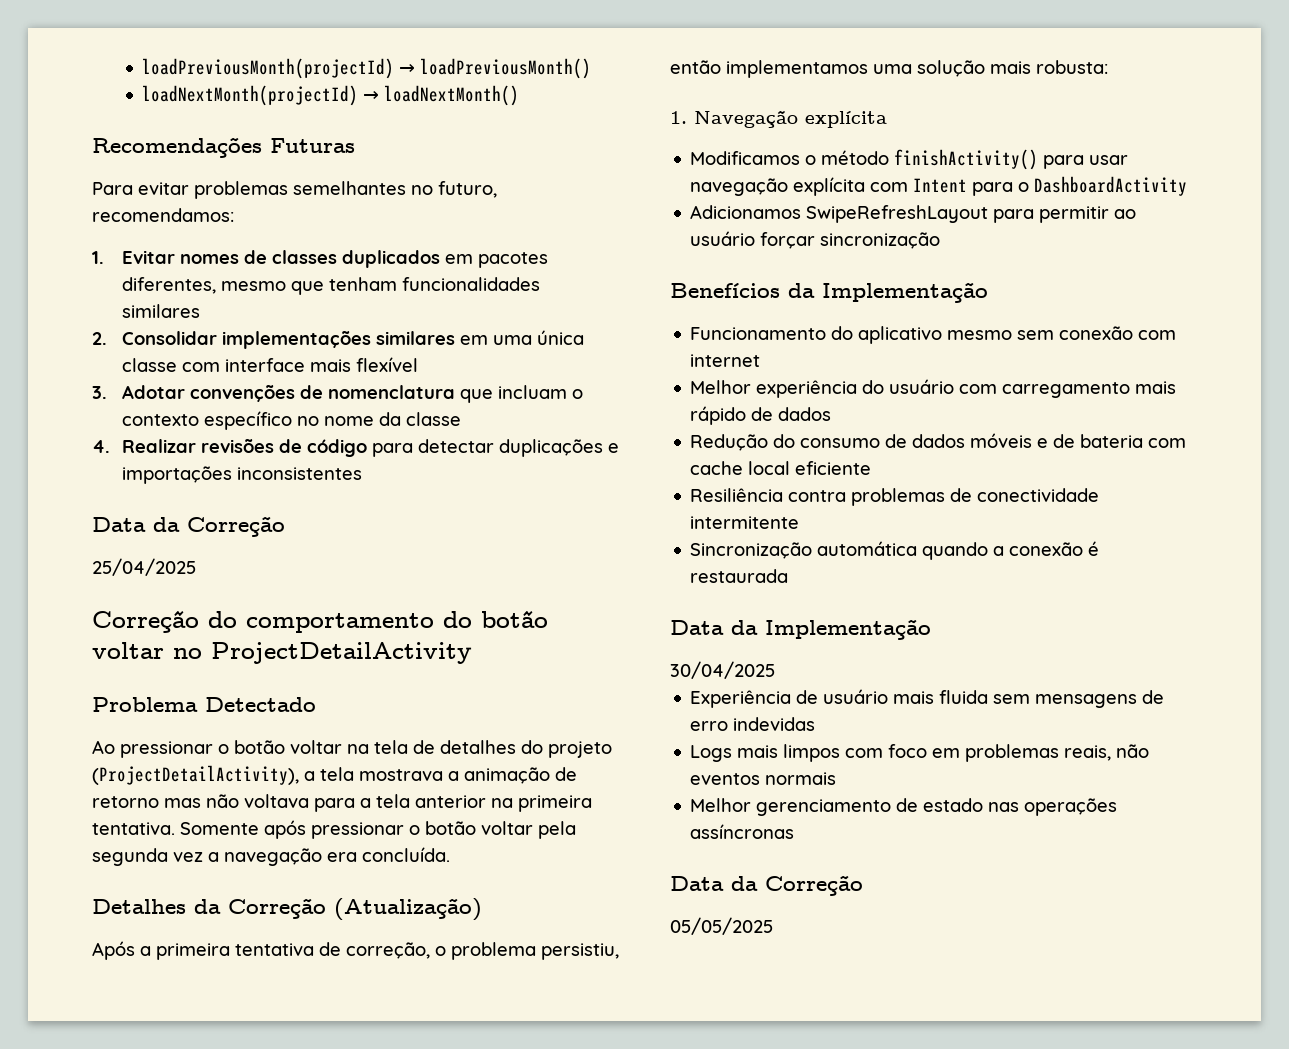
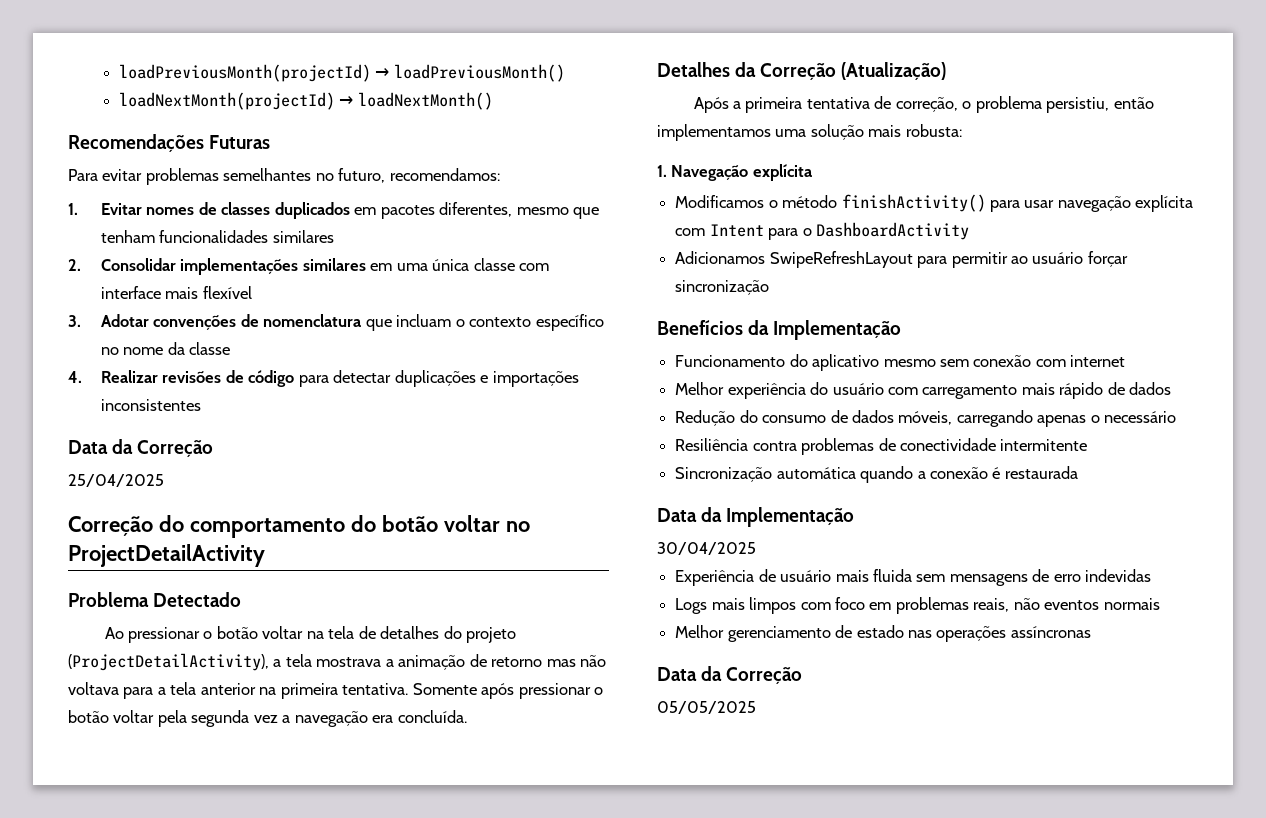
[970,433,1187,448] [690,461,872,475] móveis e de bateria com cache local eficiente -> [898,410,1177,427] móveis, carregando apenas o necessário

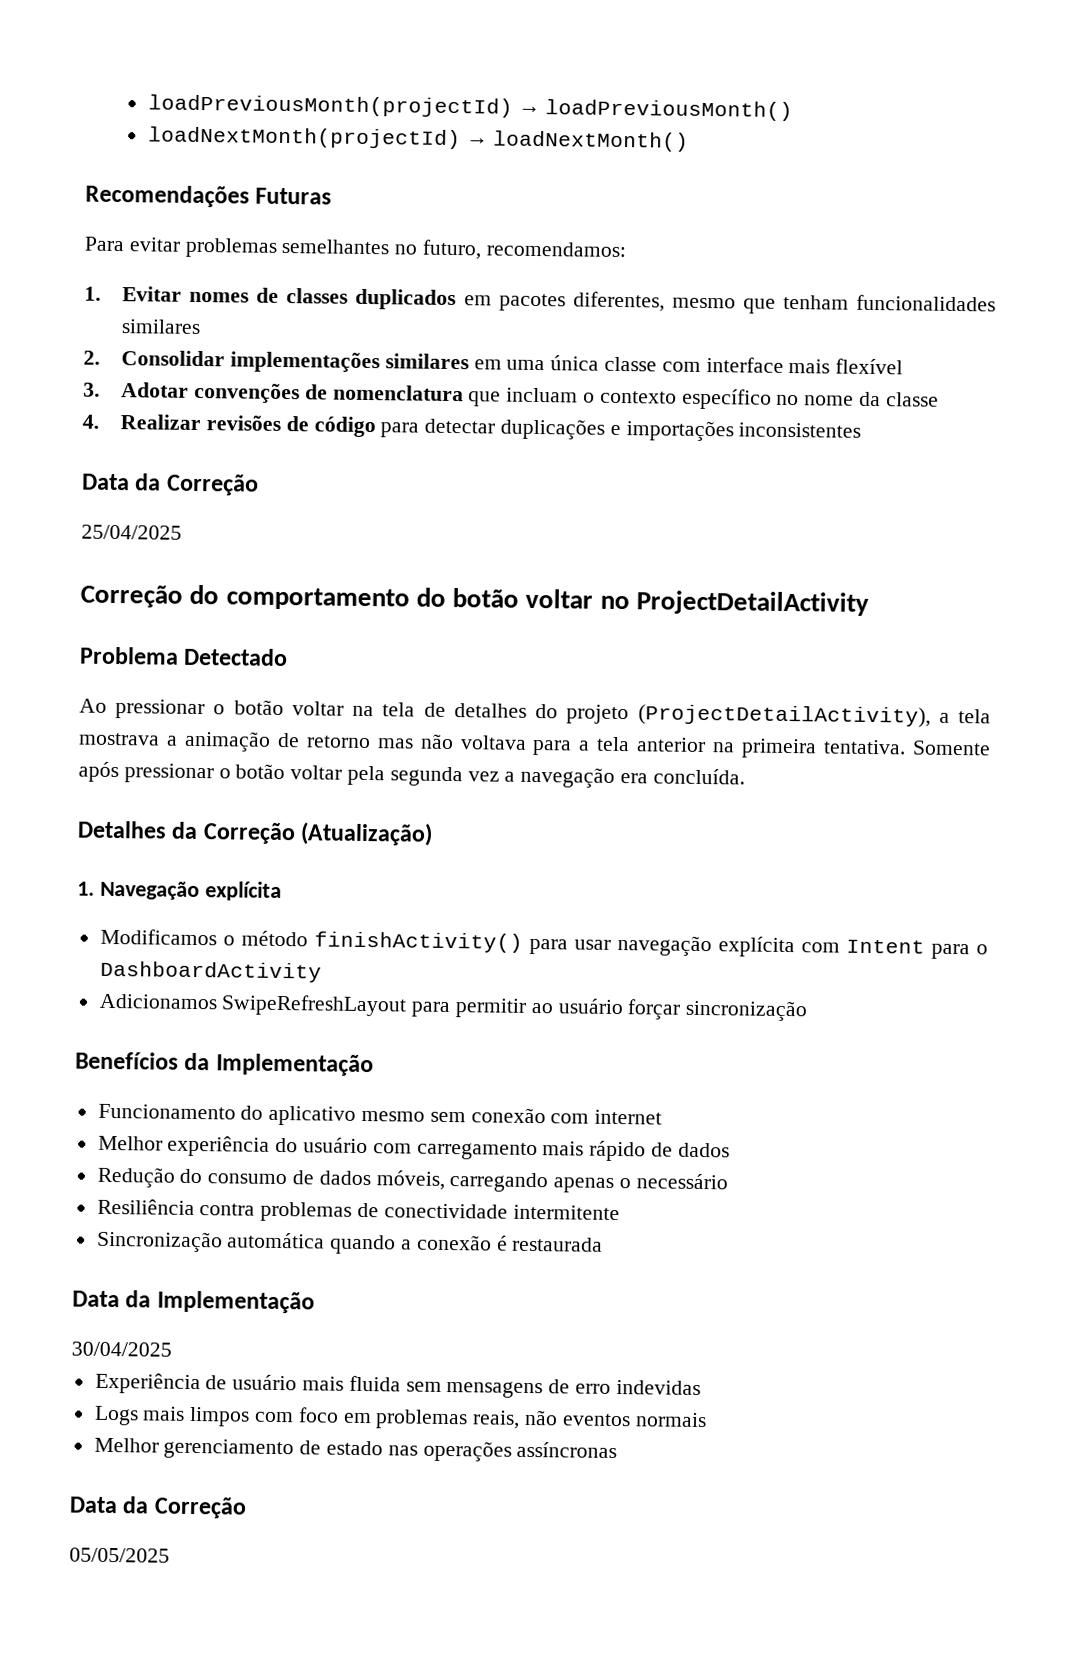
[693,96,1154,113] [657,124,962,141] // Após a primeira tentativa de correção, o problema persistiu, então implementamos uma solução mais robusta: -> (434, 834) none

